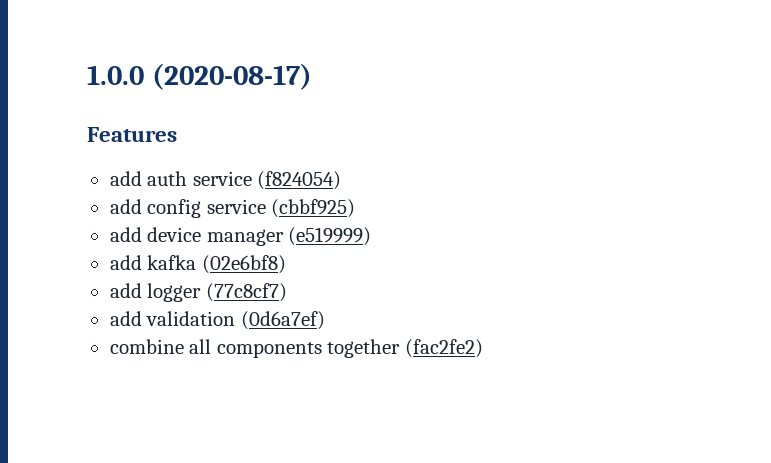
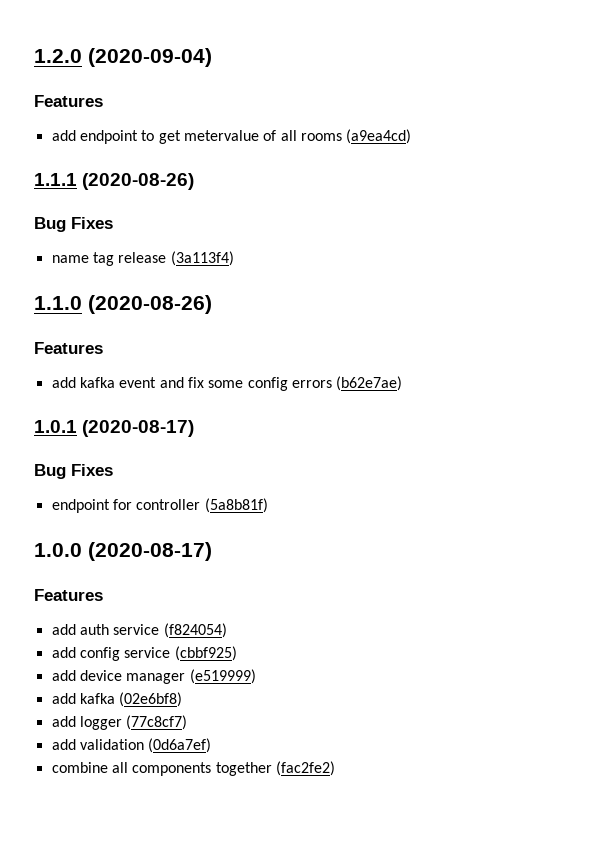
(87, 75) none -> [34,48,212,67] [34,95,103,107] [51,129,412,144] [34,173,195,190] [34,217,113,232] [51,251,234,266] [34,295,212,314] [34,342,103,354] [51,376,403,391] [34,420,195,437] [34,464,113,479] [51,498,268,513] 1.2.0 (2020-09-04) // Features // add endpoint to get metervalue of all rooms (a9ea4cd) // 1.1.1 (2020-08-26) // Bug Fixes // name tag release (3a113f4) // 1.1.0 (2020-08-26) // Features // add kafka event and fix some config errors (b62e7ae) // 1.0.1 (2020-08-17) // Bug Fixes // endpoint for controller (5a8b81f) //

